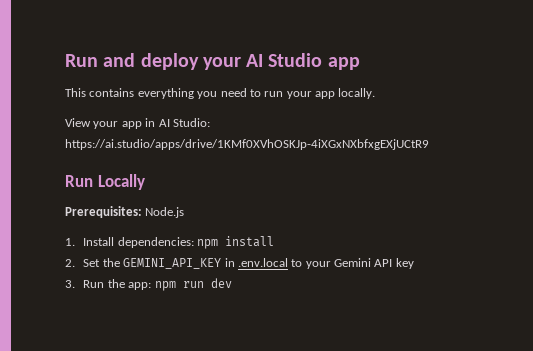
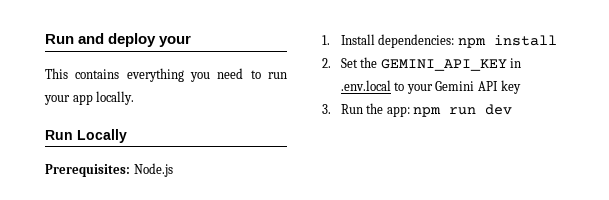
[246,53,360,70] AI Studio app -> (192, 41) none
[65,118,210,129] [65,139,429,150] // View your app in AI Studio: https://ai.studio/apps/drive/1KMf0XVhOSKJp-4iXGxNXbfxgEXjUCtR9 -> (135, 98) none

